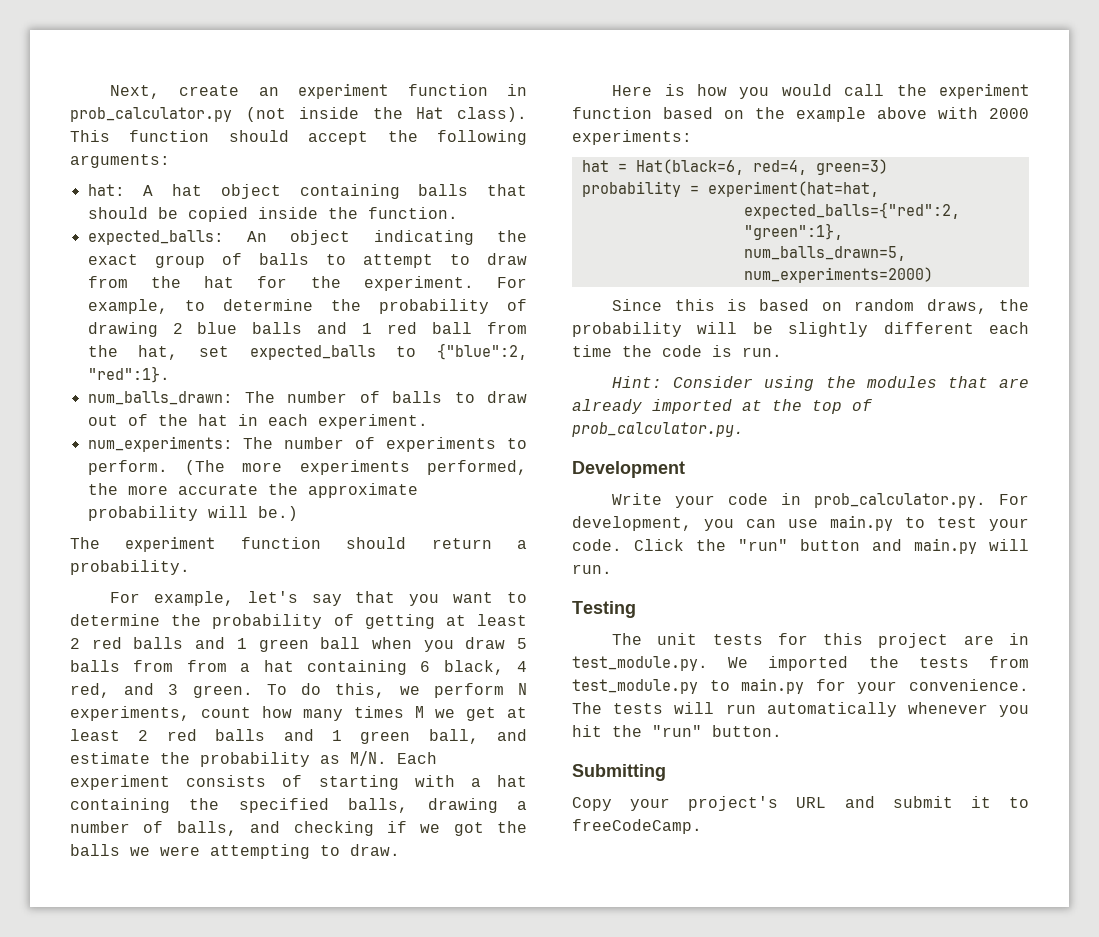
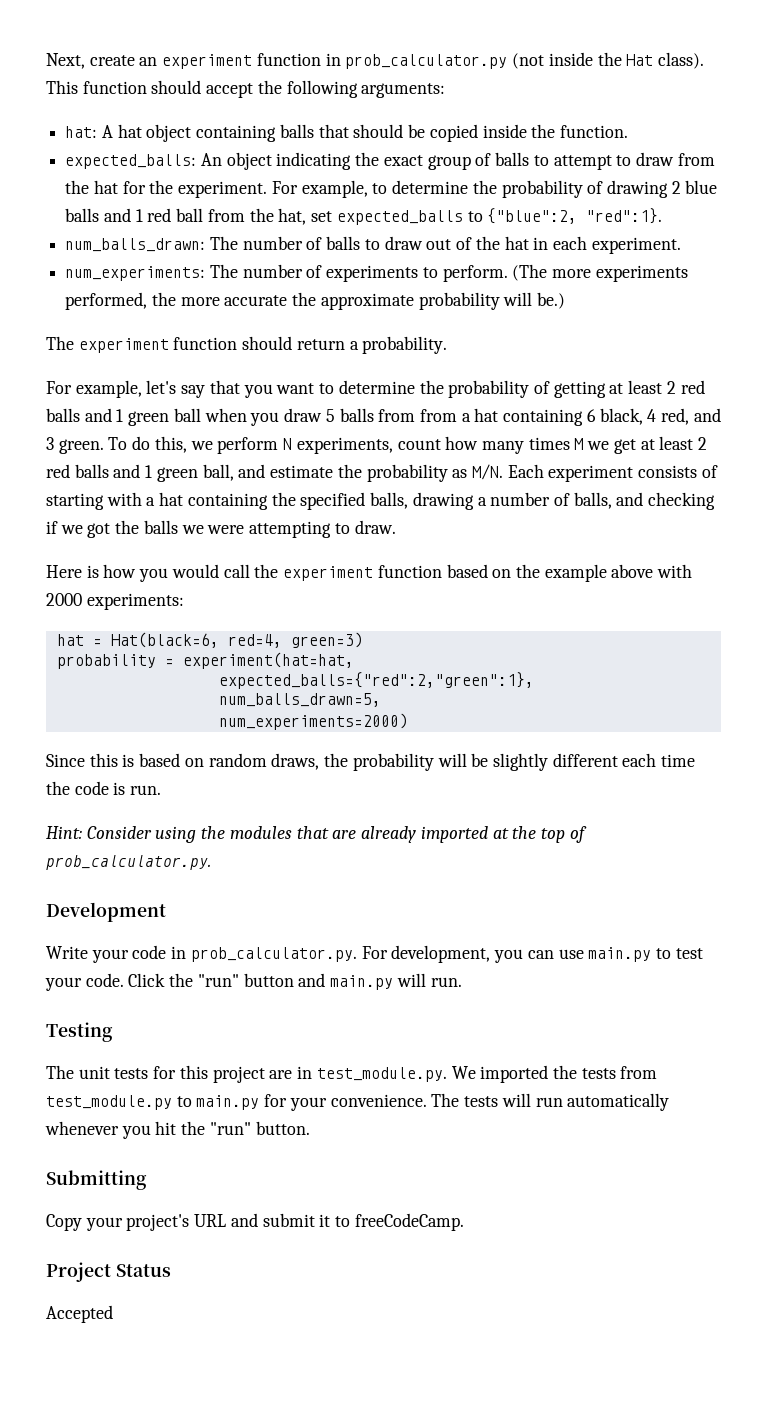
(702, 826) none -> [46,1262,171,1282] [46,1305,113,1323] // Project Status // Accepted

